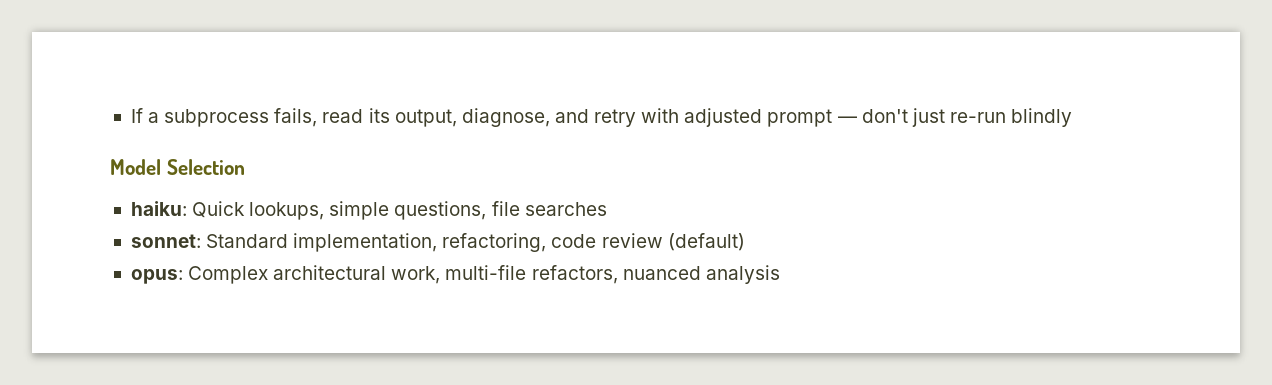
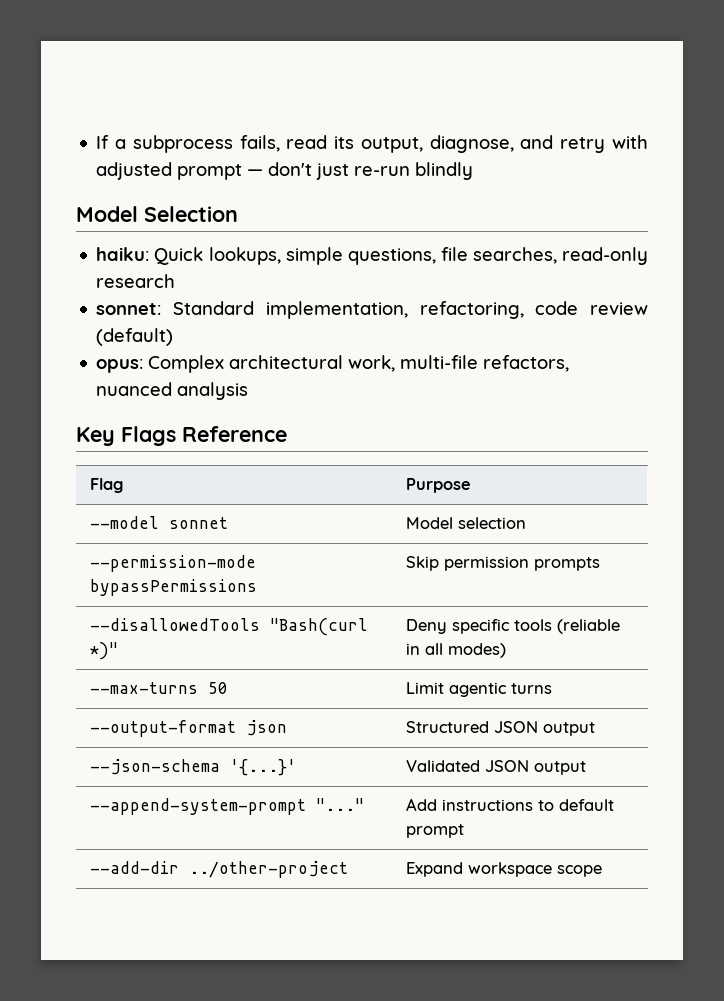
[524,202,607,216] searches -> [472,247,648,265] [96,274,176,288] searches, read-only research
(780, 274) none -> [76,426,287,446] [90,478,124,493] [406,478,472,493] [90,516,229,529] [406,517,527,529] [90,555,257,572] [90,579,258,596] [406,556,601,571] [90,618,369,636] [90,642,119,660] [406,619,621,634] [406,643,507,658] [90,682,229,694] [406,682,553,697] [90,720,288,737] [406,721,596,736] [90,759,297,776] [406,760,587,775] [90,798,365,815] [406,798,615,811] [406,824,465,838] [90,861,349,878] [406,862,603,877] // Key Flags Reference // Flag | Purpose // --model sonnet | Model selection // --permission-mode bypassPermissions | Skip permission prompts // --disallowedTools "Bash(curl *)" | Deny specific tools (reliable in all modes) // --max-turns 50 | Limit agentic turns // --output-format json | Structured JSON output // --json-schema '{...}' | Validated JSON output // --append-system-prompt "..." | Add instructions to default prompt // --add-dir ../other-project | Expand workspace scope

